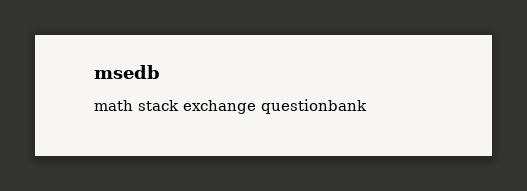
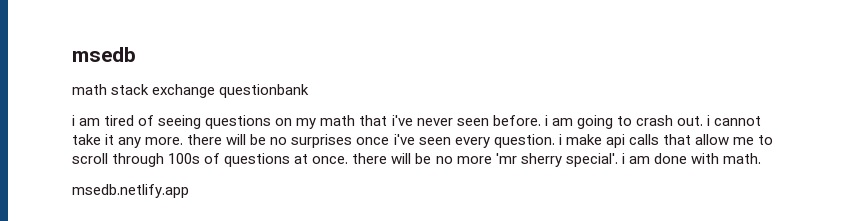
(367, 106) none -> [72,115,762,129] [72,134,774,148] [72,153,761,167] [72,184,189,198] // i am tired of seeing questions on my math that i've never seen before. i am going to crash out. i cannot take it any more. there will be no surprises once i've seen every question. i make api calls that allow me to scroll through 100s of questions at once. there will be no more 'mr sherry special'. i am done with math. // msedb.netlify.app

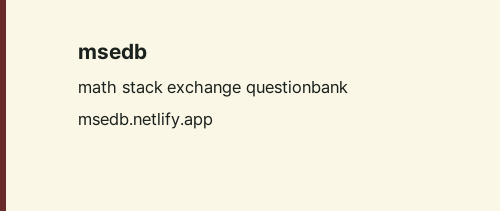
[72,115,762,129] [72,134,774,148] [72,153,761,167] // i am tired of seeing questions on my math that i've never seen before. i am going to crash out. i cannot take it any more. there will be no surprises once i've seen every question. i make api calls that allow me to scroll through 100s of questions at once. there will be no more 'mr sherry special'. i am done with math. -> (348, 88) none

